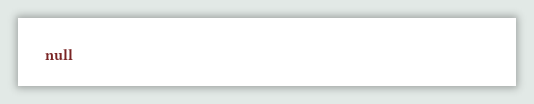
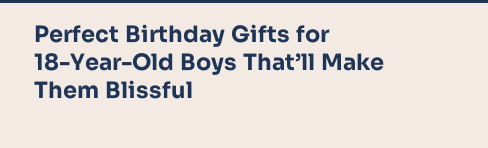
[45,49,73,60] null -> [34,24,331,47] [34,53,385,75] [34,80,194,99] Perfect Birthday Gifts for 18-Year-Old Boys That’ll Make Them Blissful

